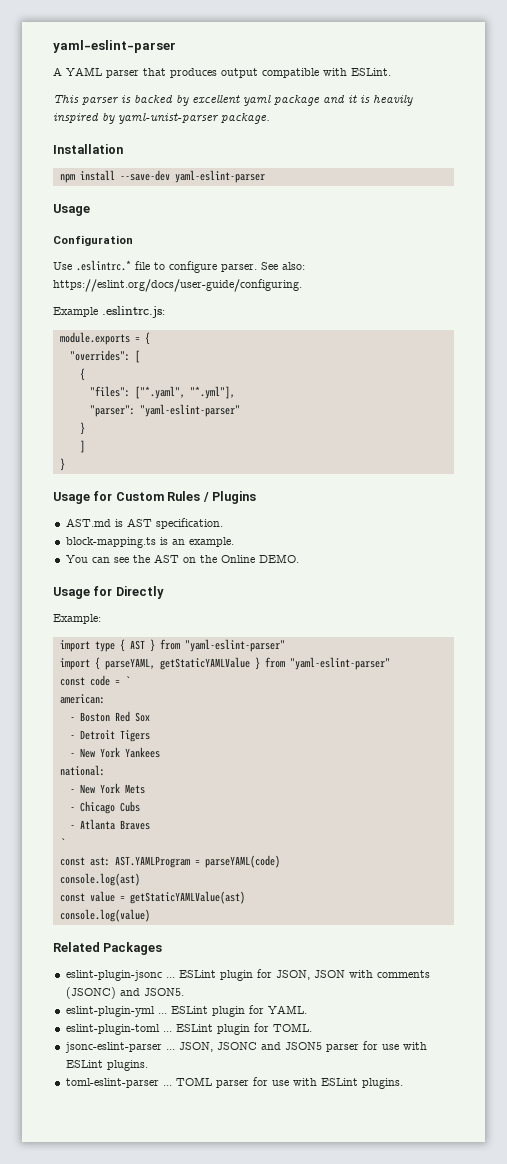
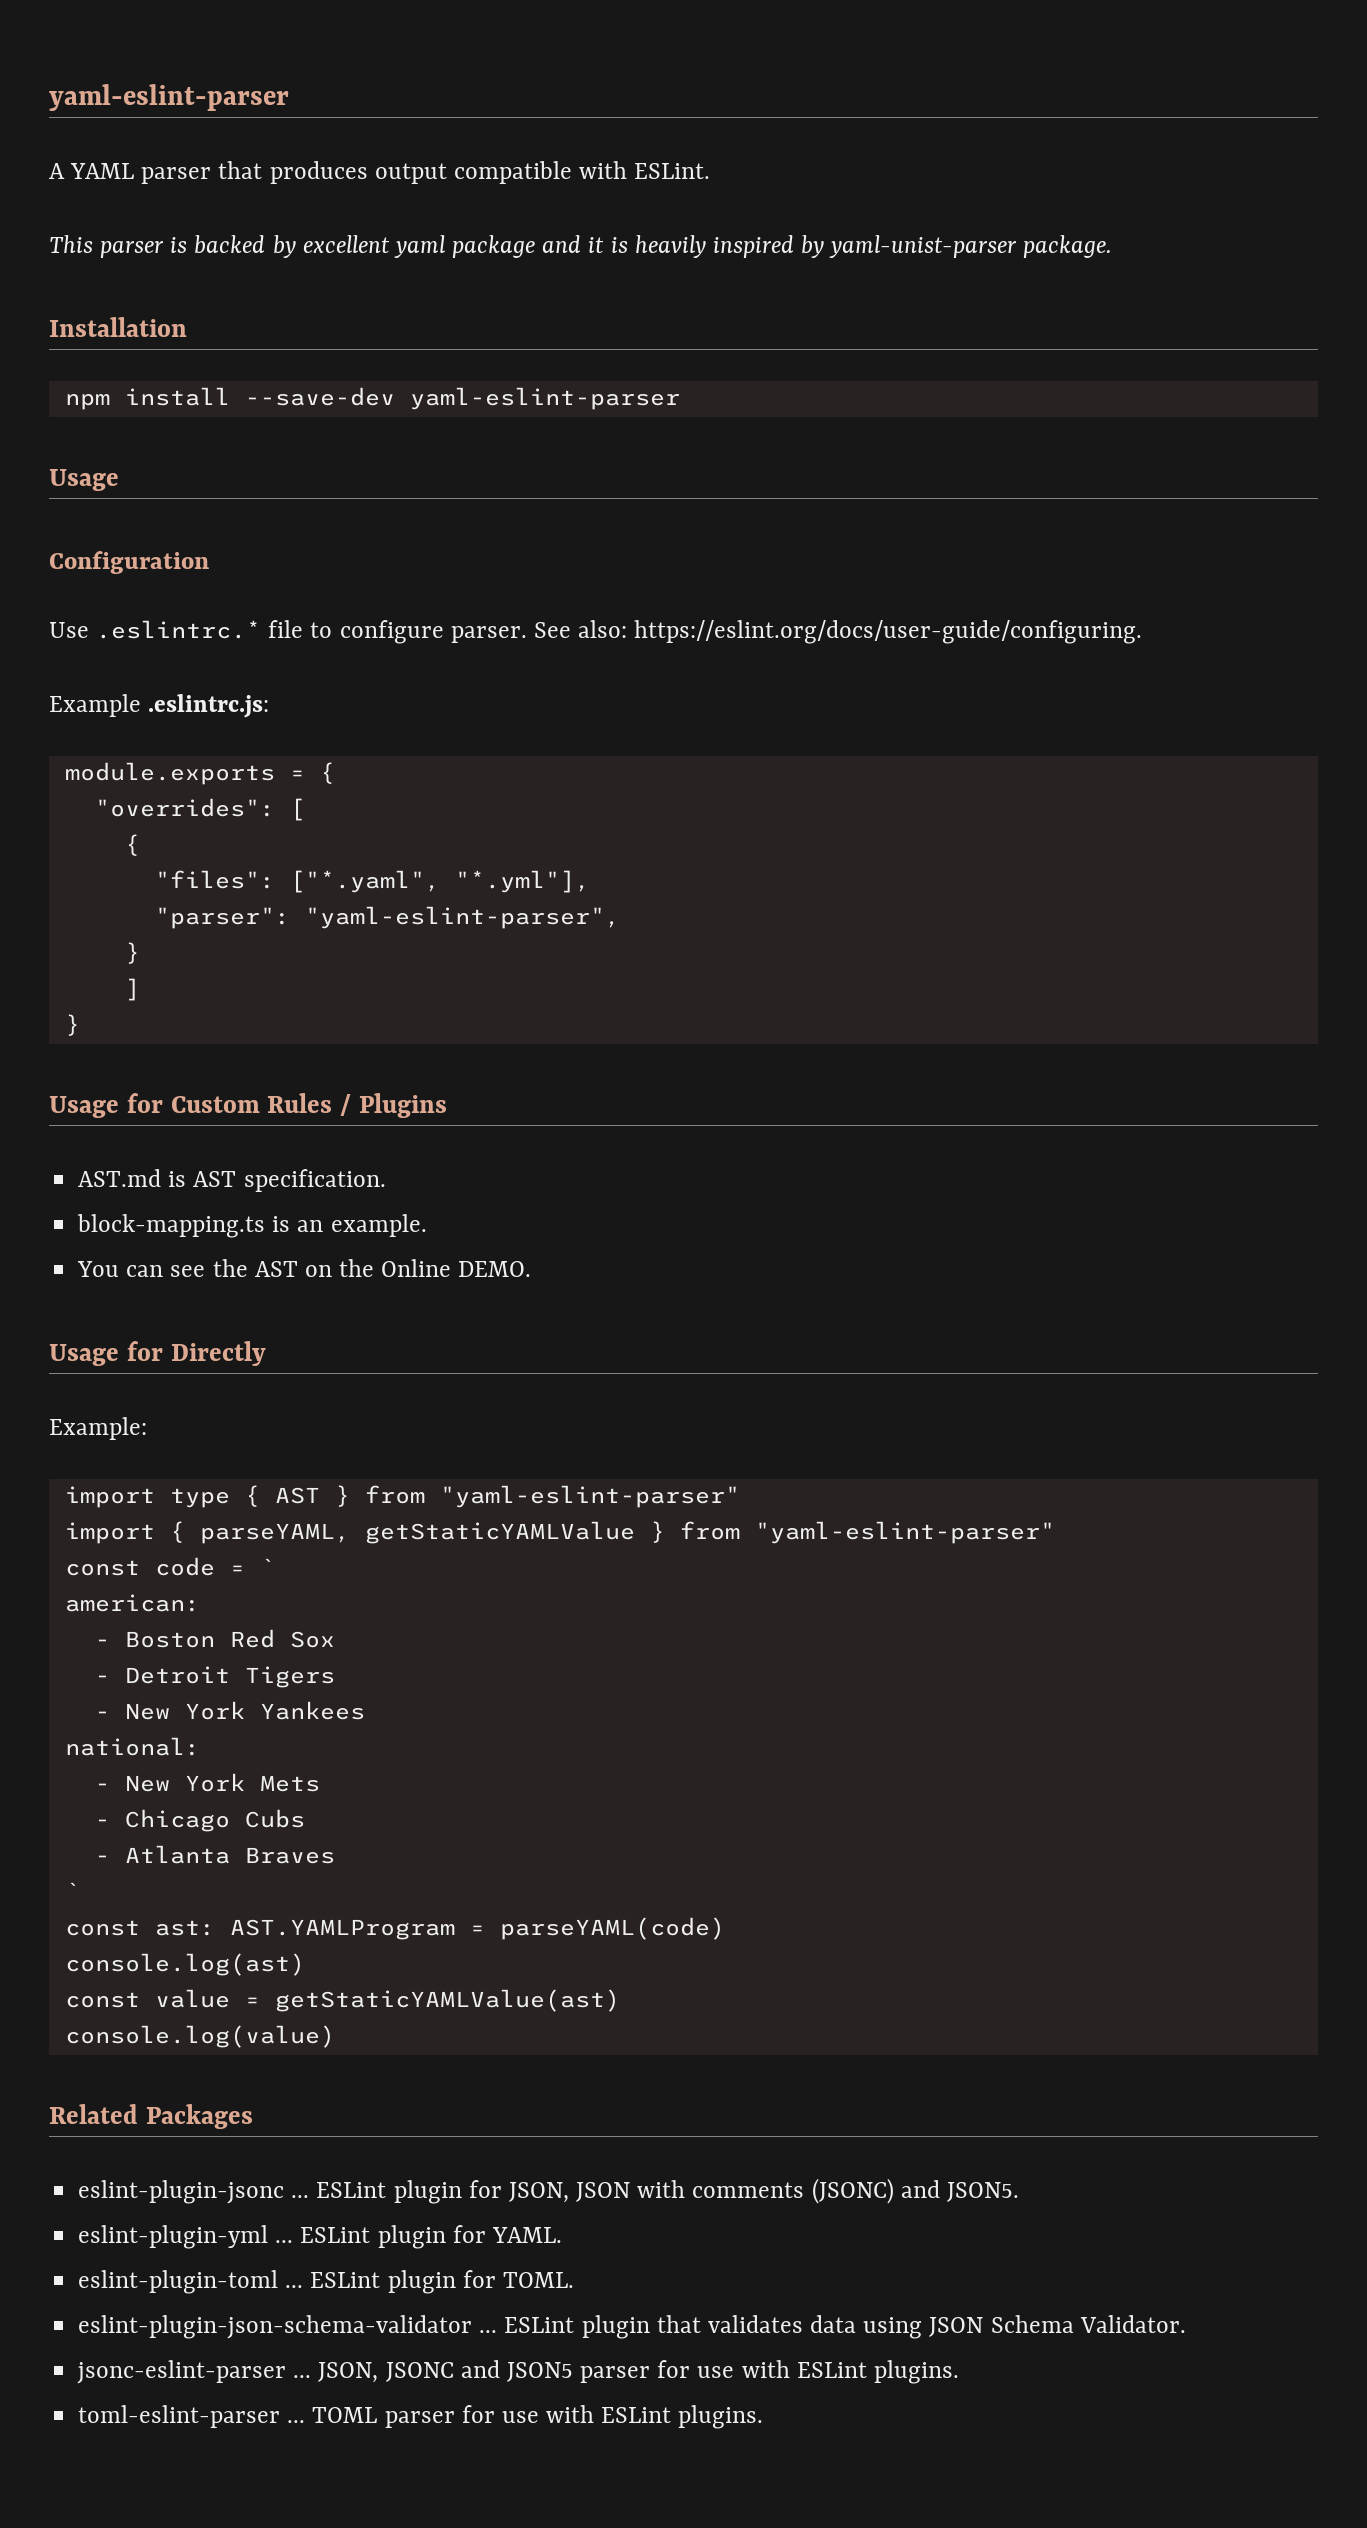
[139,404,240,417] "yaml-eslint-parser" -> [304,906,620,929] "yaml-eslint-parser",
(312, 1027) none -> [78,2315,1186,2339] // eslint-plugin-json-schema-validator ... ESLint plugin that validates data using JSON Schema Validator.

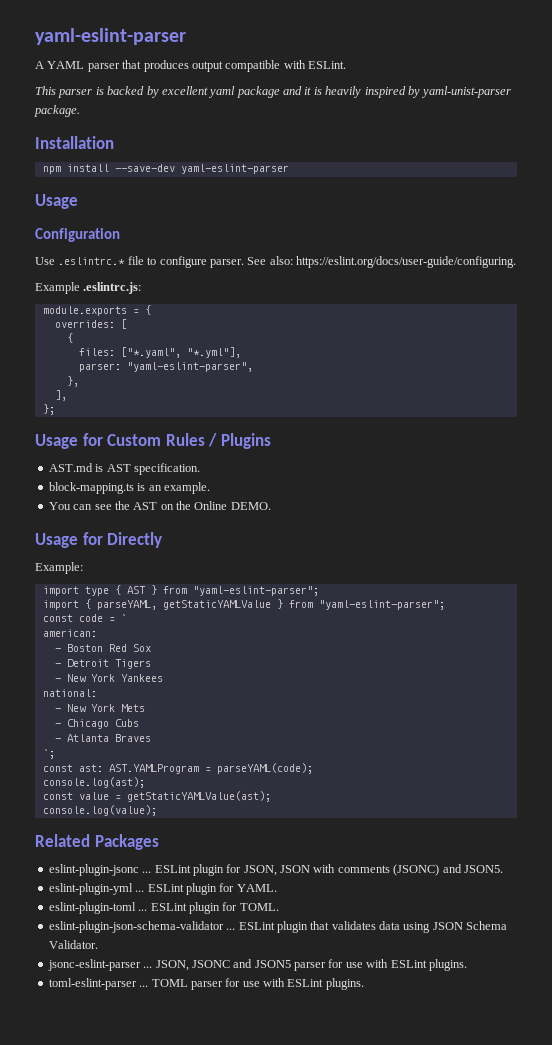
[94,798,275,817] "overrides": -> [54,320,115,328] overrides:
[154,870,275,889] "files": -> [78,348,115,356] files:
[154,907,290,929] "parser": -> [78,363,121,372] parser:
[124,942,140,964] [124,978,140,1001] [64,1014,80,1036] } // ] // } -> [66,376,79,387] [54,390,67,401] [42,404,55,415] }, // ], // };
[439,1485,740,1508] "yaml-eslint-parser" -> [192,586,319,596] "yaml-eslint-parser";
[754,1521,1055,1544] "yaml-eslint-parser" -> [318,600,445,610] "yaml-eslint-parser";
[64,1882,80,1899] ` -> [42,749,55,759] `;
[499,1917,725,1940] [64,1953,305,1976] parseYAML(code) // console.log(ast) -> [216,763,313,774] [42,777,145,788] parseYAML(code); // console.log(ast);
[274,1989,620,2012] [64,2025,335,2048] getStaticYAMLValue(ast) // console.log(value) -> [126,791,271,802] [42,805,157,816] getStaticYAMLValue(ast); // console.log(value);

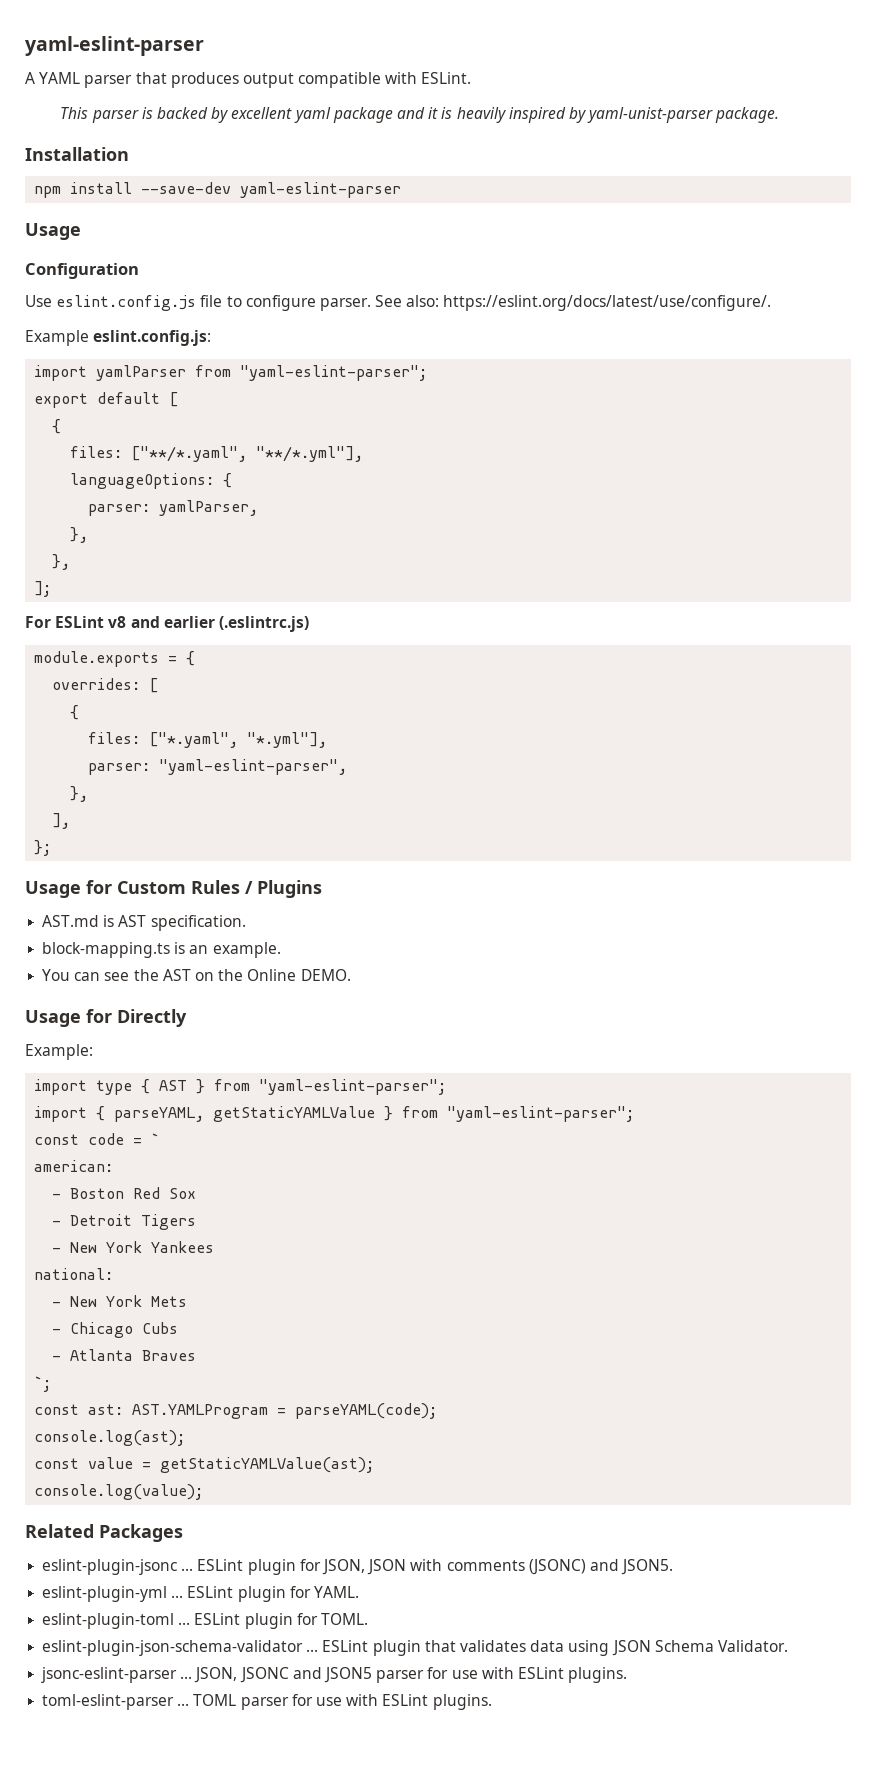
[58,257,126,265] .eslintrc.* -> [56,295,197,311] eslint.config.js
[296,256,516,268] https://eslint.org/docs/user-guide/configuring. -> [443,295,772,311] https://eslint.org/docs/latest/use/configure/.
[83,282,142,294] .eslintrc.js: -> [93,330,212,346] [34,365,428,381] [34,392,179,408] [52,419,62,434] [70,446,364,462] [70,473,233,489] [88,500,259,516] [70,527,89,543] [52,554,71,570] [34,581,52,597] [25,616,309,632] eslint.config.js: // import yamlParser from "yaml-eslint-parser"; // export default [ // { // files: ["**/*.yaml", "**/*.yml"], // languageOptions: { // parser: yamlParser, // }, // }, // ]; // For ESLint v8 and earlier (.eslintrc.js)

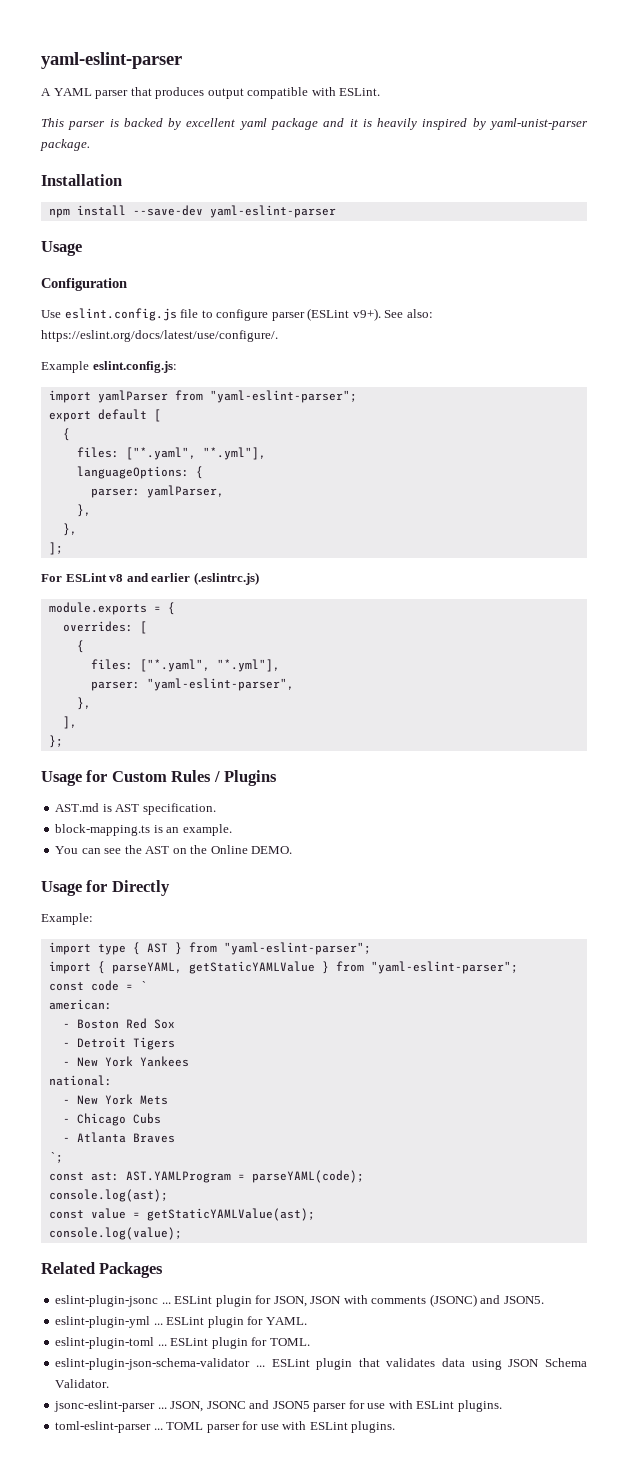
[319,298,371,311] parser. -> [271,308,381,321] parser (ESLint v9+).
[131,446,364,462] ["**/*.yaml", "**/*.yml"], -> [125,447,266,460] ["*.yaml", "*.yml"],

